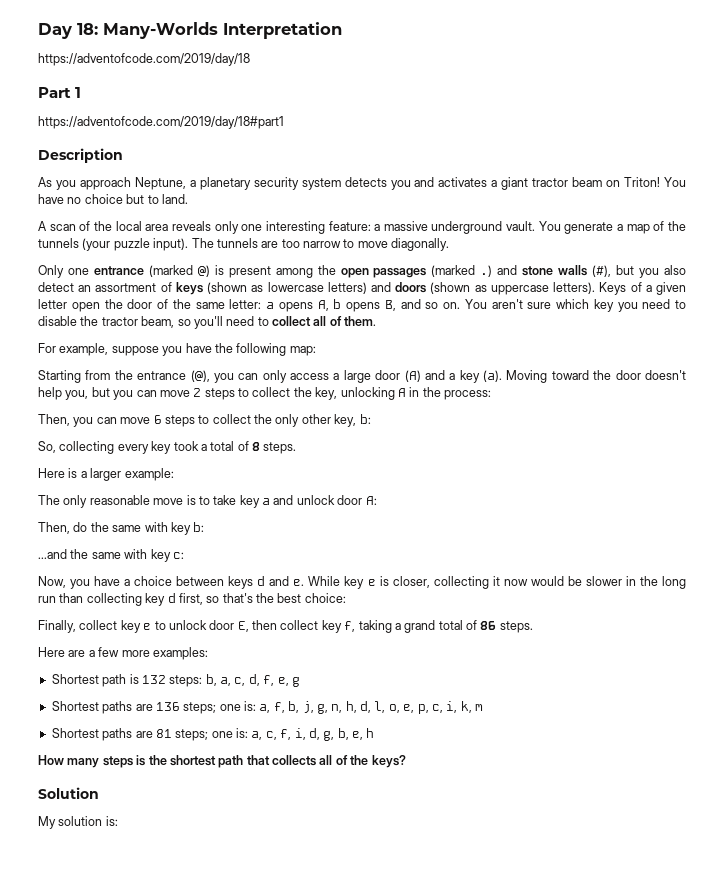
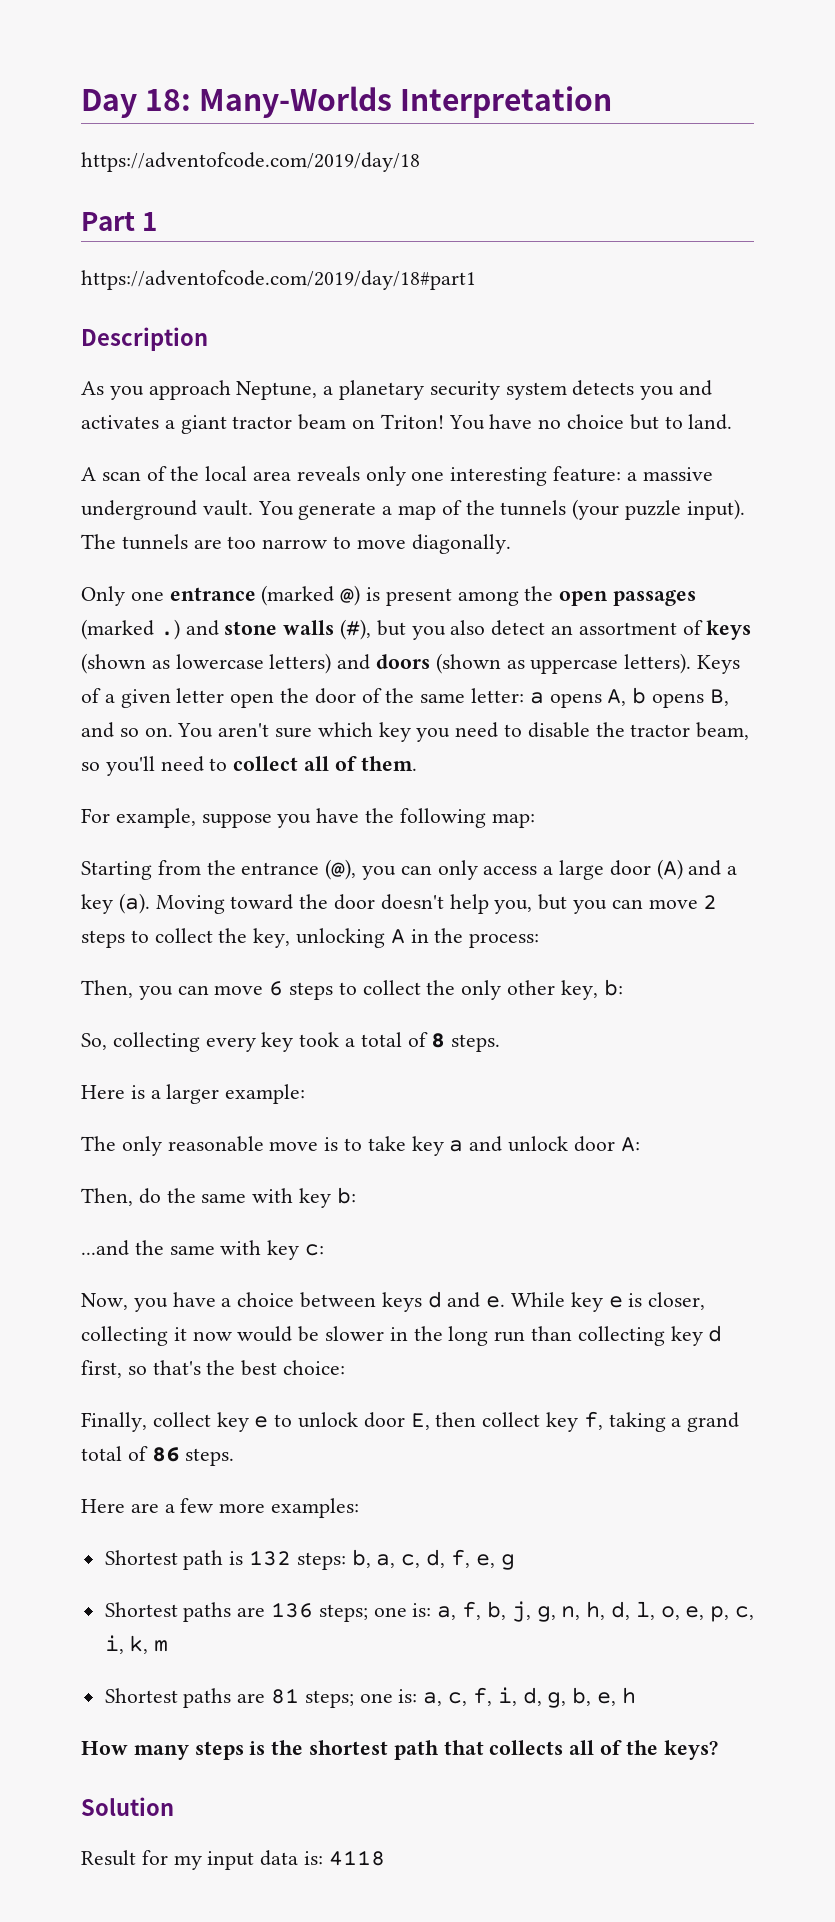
[38,816,118,829] My solution is: -> [81,1850,385,1870] Result for my input data is: 4118

